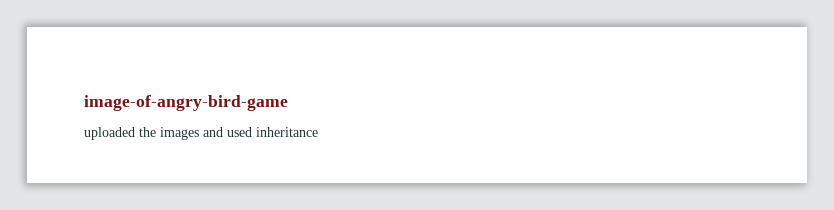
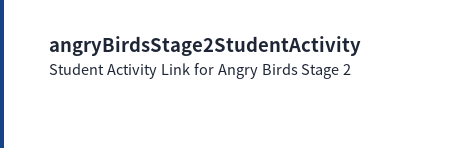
[84,95,288,111] [84,127,318,140] image-of-angry-bird-game // uploaded the images and used inheritance -> [49,36,361,56] [49,63,352,79] angryBirdsStage2StudentActivity // Student Activity Link for Angry Birds Stage 2

